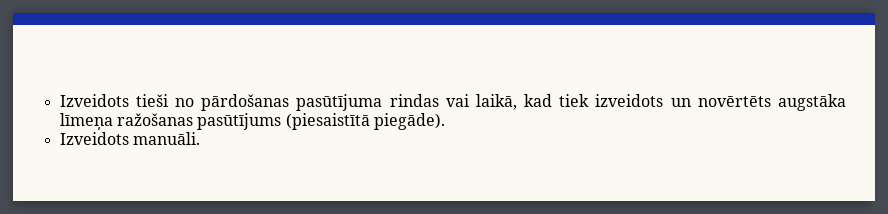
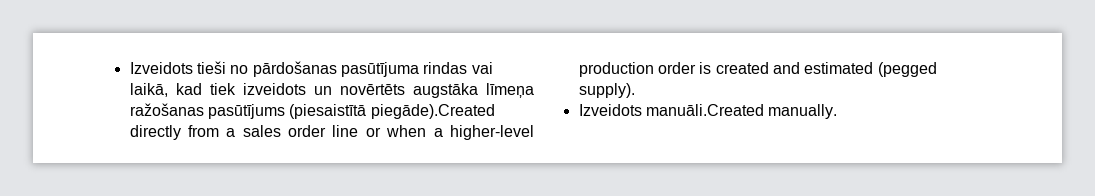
[373,113,445,130] [59,132,200,145] piegāde). // Izveidots manuāli. -> [370,104,495,119] [129,125,534,140] [578,62,937,77] [578,83,635,98] [578,104,838,119] piegāde).Created directly from a sales order line or when a higher-level production order is created and estimated (pegged supply). // Izveidots manuāli.Created manually.

